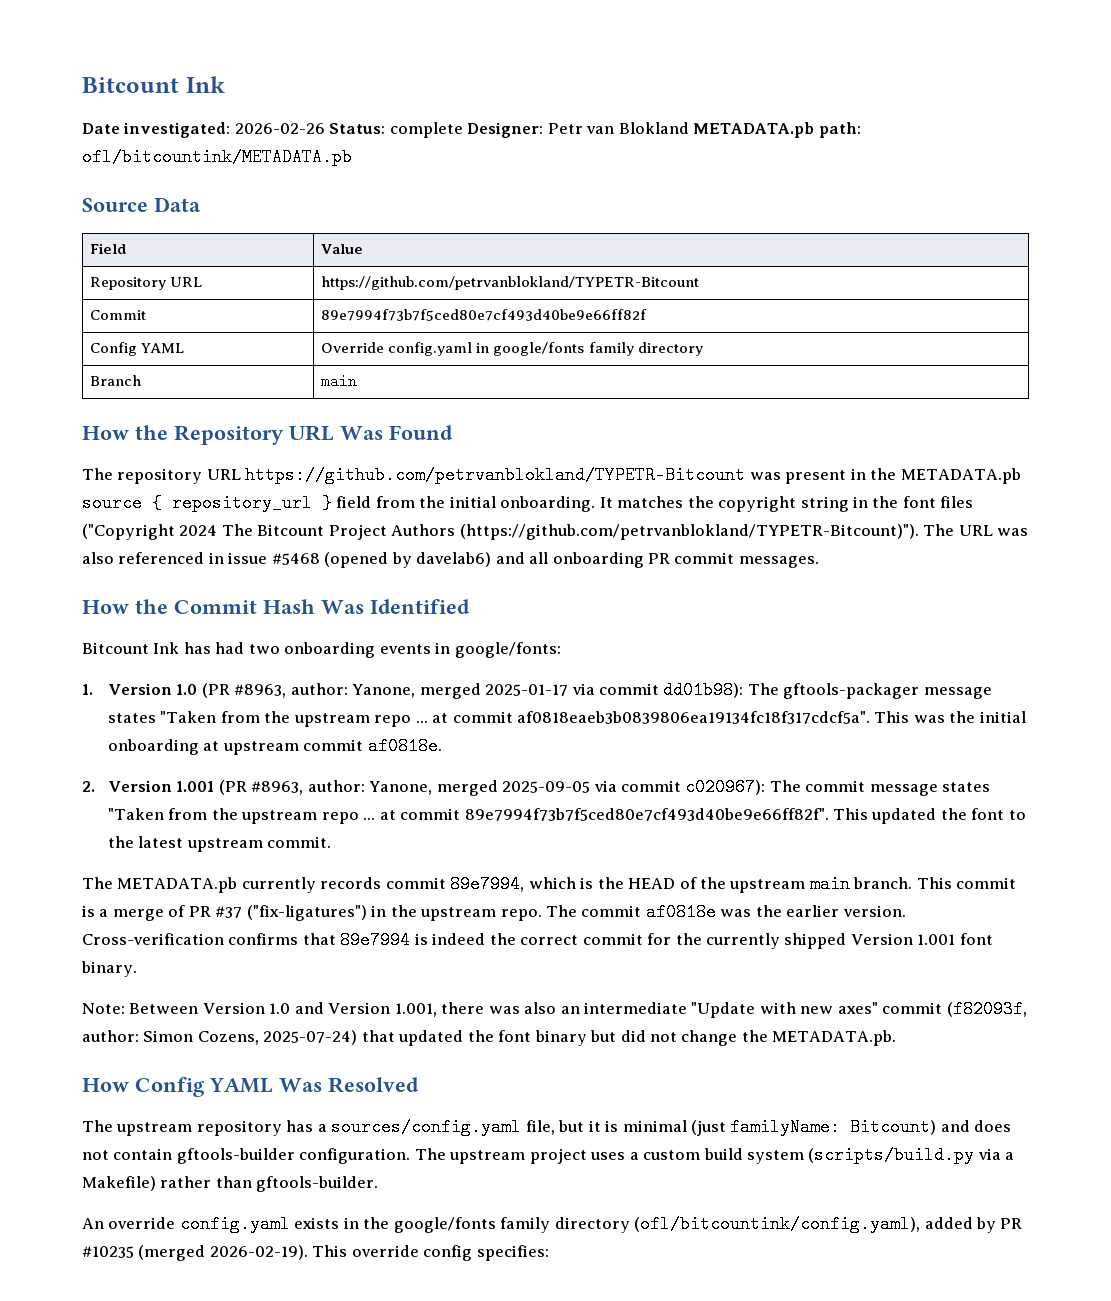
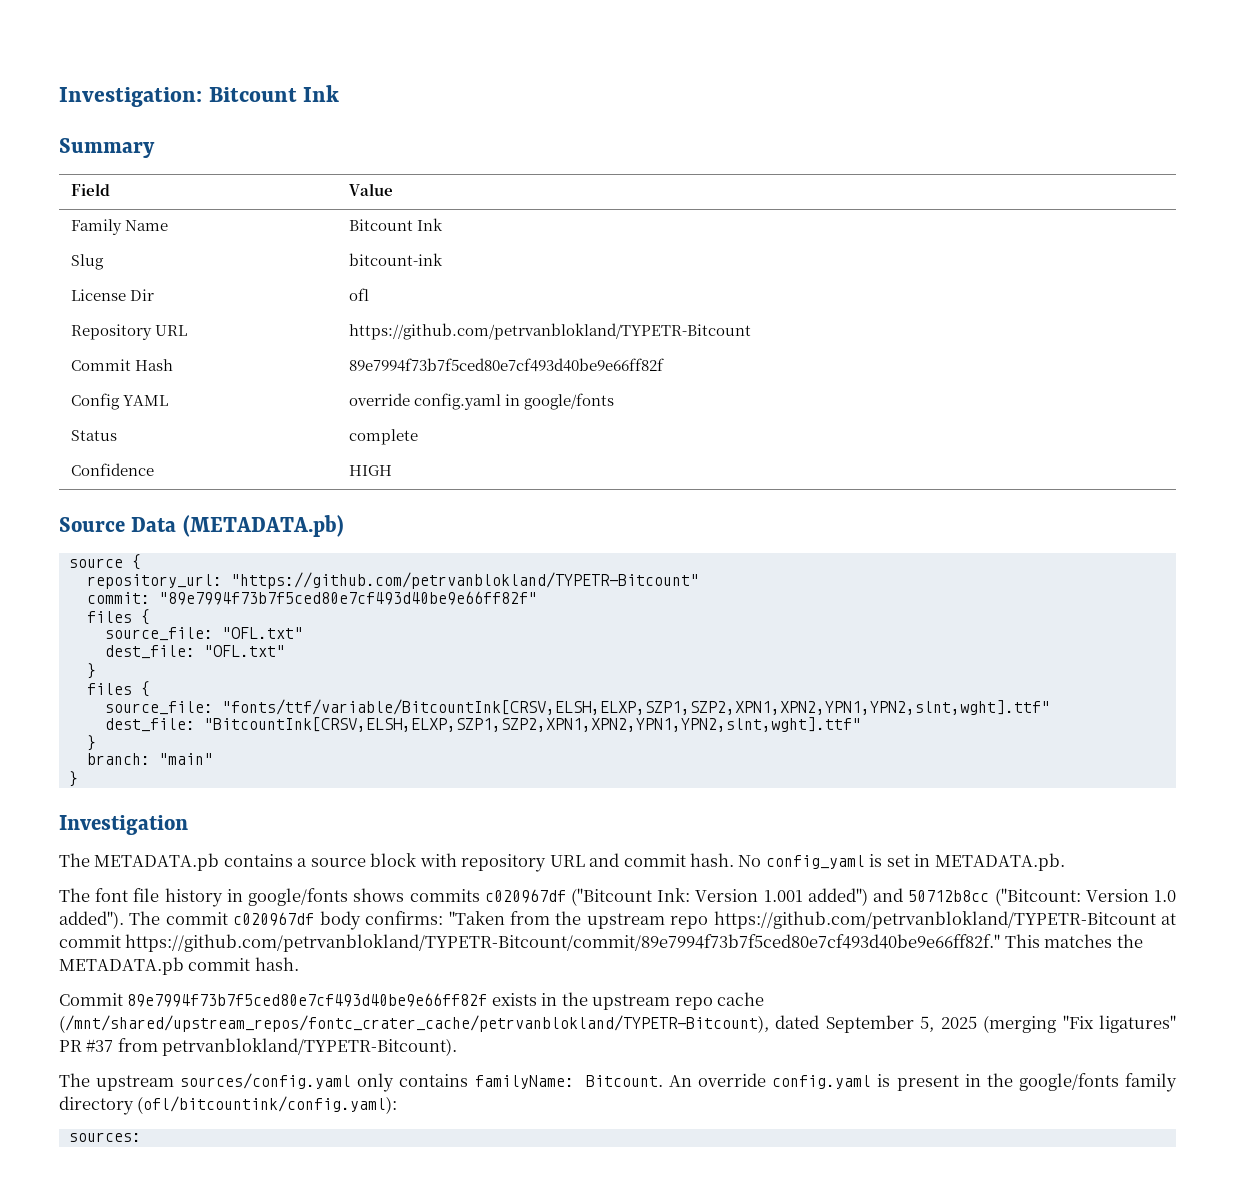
[82,76,225,93] [82,122,861,138] [82,148,352,166] [82,197,201,212] [90,243,127,254] [321,244,364,254] Bitcount Ink // Date investigated: 2026-02-26 Status: complete Designer: Petr van Blokland METADATA.pb path: ofl/bitcountink/METADATA.pb // Source Data // Field | Value -> [59,85,340,107] [59,138,155,158] [70,183,110,196] [348,183,393,196] [70,219,168,235] [348,218,443,231] [70,254,104,270] [348,253,443,266] [70,289,154,301] [348,288,369,301] Investigation: Bitcount Ink // Summary // Field | Value // Family Name | Bitcount Ink // Slug | bitcount-ink // License Dir | ofl
(147, 315) none -> [134,359,173,371] Hash
[321,342,385,353] Override -> [348,393,410,406] override
[588,342,703,356] [90,375,142,386] [321,374,358,388] [82,425,453,445] [82,466,1021,484] [82,494,974,512] [82,524,1029,540] [82,552,819,568] [82,599,470,614] [82,642,561,658] [82,681,992,699] [107,711,1026,727] [107,737,442,755] [82,778,991,796] [107,808,1026,824] [107,836,332,852] [82,875,1017,893] [82,903,906,921] [82,931,993,949] [81,961,137,977] [82,1000,1027,1018] [82,1030,897,1046] [82,1077,419,1097] [82,1118,1012,1136] [82,1146,1015,1164] [82,1176,379,1192] family directory // Branch | main // How the Repository URL Was Found // The repository URL https://github.com/petrvanblokland/TYPETR-Bitcount was present in the METADATA.pb source { repository_url } field from the initial onboarding. It matches the copyright string in the font files ("Copyright 2024 The Bitcount Project Authors (https://github.com/petrvanblokland/TYPETR-Bitcount)"). The URL was also referenced in issue #5468 (opened by davelab6) and all onboarding PR commit messages. // How the Commit Hash Was Identified // Bitcount Ink has had two onboarding events in google/fonts: // 1. Version 1.0 (PR #8963, author: Yanone, merged 2025-01-17 via commit dd01b98): The gftools-packager message states "Taken from the upstream repo ... at commit af0818eaeb3b0839806ea19134fc18f317cdcf5a". This was the initial onboarding at upstream commit af0818e. // 2. Version 1.001 (PR #8963, author: Yanone, merged 2025-09-05 via commit c020967): The commit message states "Taken from the upstream repo ... at commit 89e7994f73b7f5ced80e7cf493d40be9e66ff82f". This updated the font to the latest upstream commit. // The METADATA.pb currently records commit 89e7994, which is the HEAD of the upstream main branch. This commit is a merge of PR #37 ("fix-ligatures") in the upstream repo. The commit af0818e was the earlier version. Cross-verification confirms that 89e7994 is indeed the correct commit for the currently shipped Version 1.001 font binary. // Note: Between Version 1.0 and Version 1.001, there was also an intermediate "Update with new axes" commit (f82093f, author: Simon Cozens, 2025-07-24) that updated the font binary but did not change the METADATA.pb. // How Config YAML Was Resolved // The upstream repository has a sources/config.yaml file, but it is minimal (just familyName: Bitcount) and does not contain gftools-builder configuration. The upstream project uses a custom build system (scripts/build.py via a Makefile) rather than gftools-builder. // -> [70,430,117,441] [348,429,418,445] [70,463,154,476] [348,465,392,476] [59,515,344,537] [68,554,141,570] [86,572,699,589] [86,591,537,605] [86,609,150,625] [104,627,303,641] [104,645,285,659] [86,663,96,679] [86,681,150,697] [104,699,1050,715] [104,717,861,732] [86,735,96,751] [86,753,213,765] [68,771,78,787] [59,815,188,835] [59,853,1065,872] [59,888,1176,907] [59,911,1176,930] [59,934,1143,952] [59,957,299,975] [59,992,765,1010] [59,1015,1176,1033] [59,1038,458,1056] [59,1073,663,1092] // Status | complete // Confidence | HIGH // Source Data (METADATA.pb) // source { // repository_url: "https://github.com/petrvanblokland/TYPETR-Bitcount" // commit: "89e7994f73b7f5ced80e7cf493d40be9e66ff82f" // files { // source_file: "OFL.txt" // dest_file: "OFL.txt" // } // files { // source_file: "fonts/ttf/variable/BitcountInk[CRSV,ELSH,ELXP,SZP1,SZP2,XPN1,XPN2,YPN1,YPN2,slnt,wght].ttf" // dest_file: "BitcountInk[CRSV,ELSH,ELXP,SZP1,SZP2,XPN1,XPN2,YPN1,YPN2,slnt,wght].ttf" // } // branch: "main" // } // Investigation // The METADATA.pb contains a source block with repository URL and commit hash. No config_yaml is set in METADATA.pb. // The font file history in google/fonts shows commits c020967df ("Bitcount Ink: Version 1.001 added") and 50712b8cc ("Bitcount: Version 1.0 added"). The commit c020967df body confirms: "Taken from the upstream repo https://github.com/petrvanblokland/TYPETR-Bitcount at commit https://github.com/petrvanblokland/TYPETR-Bitcount/commit/89e7994f73b7f5ced80e7cf493d40be9e66ff82f." This matches the METADATA.pb commit hash. // Commit 89e7994f73b7f5ced80e7cf493d40be9e66ff82f exists in the upstream repo cache (/mnt/shared/upstream_repos/fontc_crater_cache/petrvanblokland/TYPETR-Bitcount), dated September 5, 2025 (merging "Fix ligatures" PR #37 from petrvanblokland/TYPETR-Bitcount). // The upstream sources/config.yaml only contains familyName: Bitcount.
[294,1217,340,1229] exists -> [877,1074,959,1091] is present
[634,1215,1023,1233] [82,1245,549,1261] (ofl/bitcountink/config.yaml), added by PR #10235 (merged 2026-02-19). This override config specifies: -> [137,1096,398,1114] [68,1132,141,1142] (ofl/bitcountink/config.yaml): // sources:

